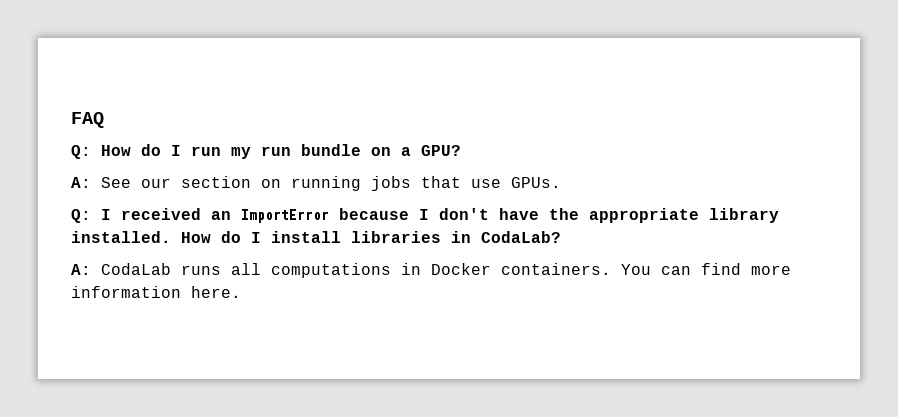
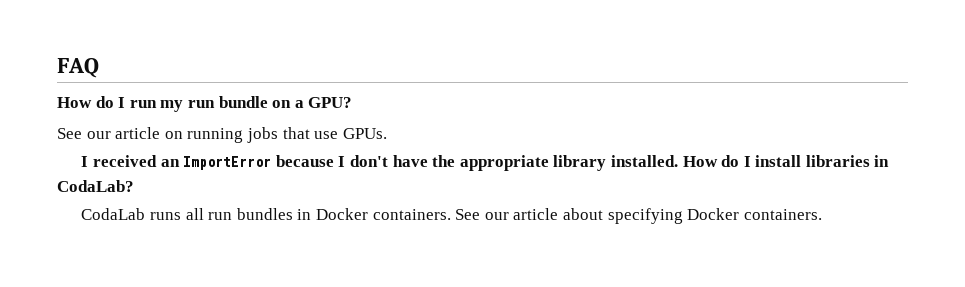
[71,145,91,159] Q: -> (99, 68) none
[71,176,251,188] A: See our section -> [57,127,161,139] See our article
[71,209,91,223] Q: -> (387, 133) none
[71,264,91,275] A: -> (134, 186) none
[271,263,391,278] computations -> [208,208,293,220] run bundles
[621,263,791,275] [71,286,241,298] You can find more information here. -> [455,208,822,224] See our article about specifying Docker containers.

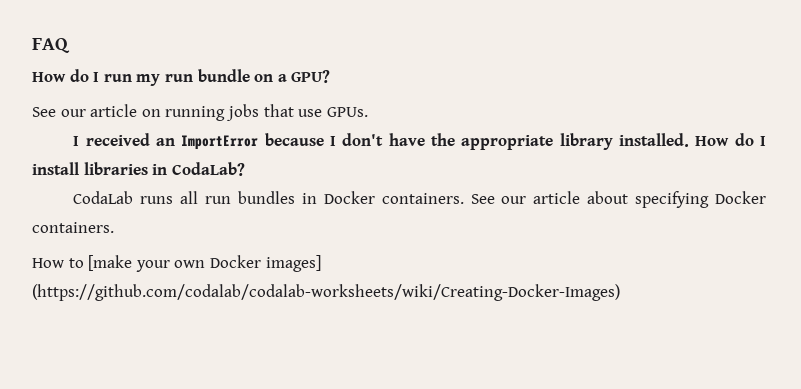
(822, 214) none -> [32,255,321,272] [32,284,620,301] // How to [make your own Docker images] (https://github.com/codalab/codalab-worksheets/wiki/Creating-Docker-Images)

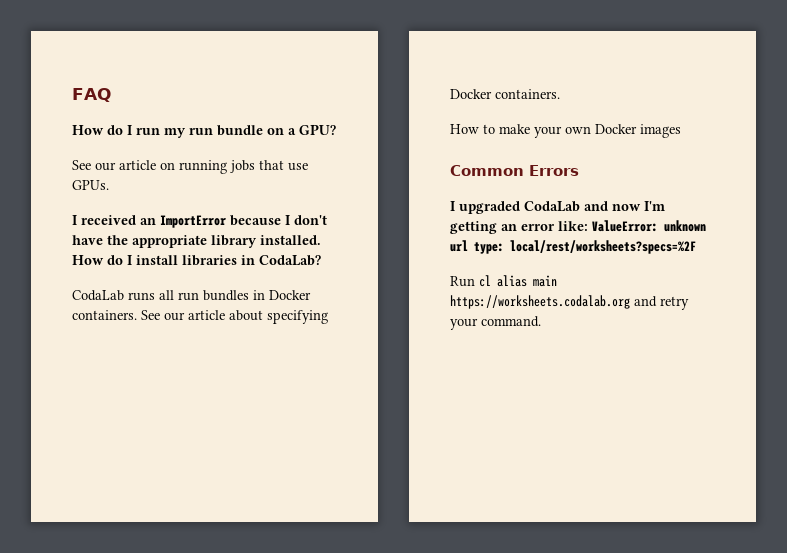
[88,255,133,271] [make -> [499,124,530,134] make
[265,255,321,272] [32,284,620,301] images] (https://github.com/codalab/codalab-worksheets/wiki/Creating-Docker-Images) -> [640,124,681,138] [450,165,579,176] [450,201,665,214] [450,220,706,234] [450,240,696,254] [450,275,557,287] [450,295,689,310] [450,316,541,330] images // Common Errors // I upgraded CodaLab and now I'm getting an error like: ValueError: unknown url type: local/rest/worksheets?specs=%2F // Run cl alias main https://worksheets.codalab.org and retry your command.

